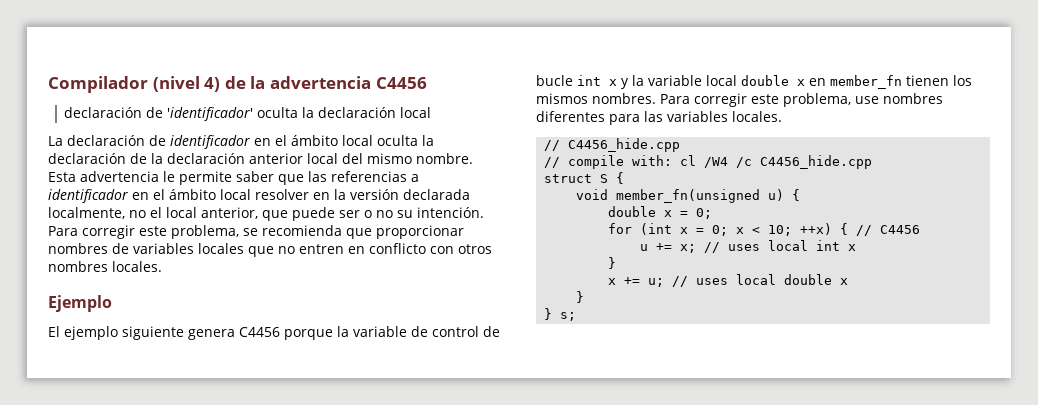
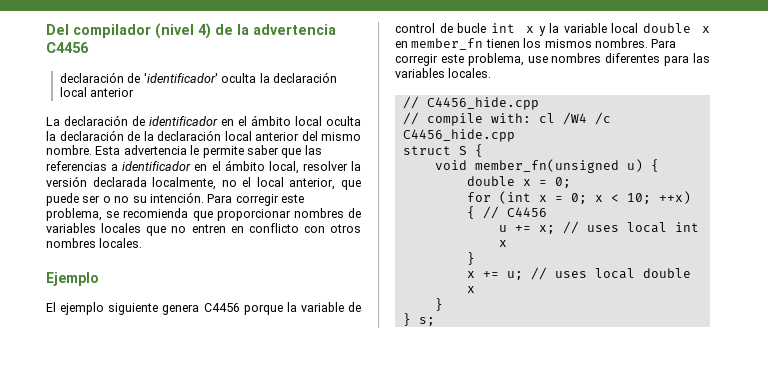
[48,76,148,93] Compilador -> [46,24,151,38] Del compilador
(432, 112) none -> [90,88,135,97] anterior
[249,153,338,164] anterior local -> [224,131,299,141] local anterior
[220,189,330,200] local resolver en -> [268,161,348,174] local, resolver

